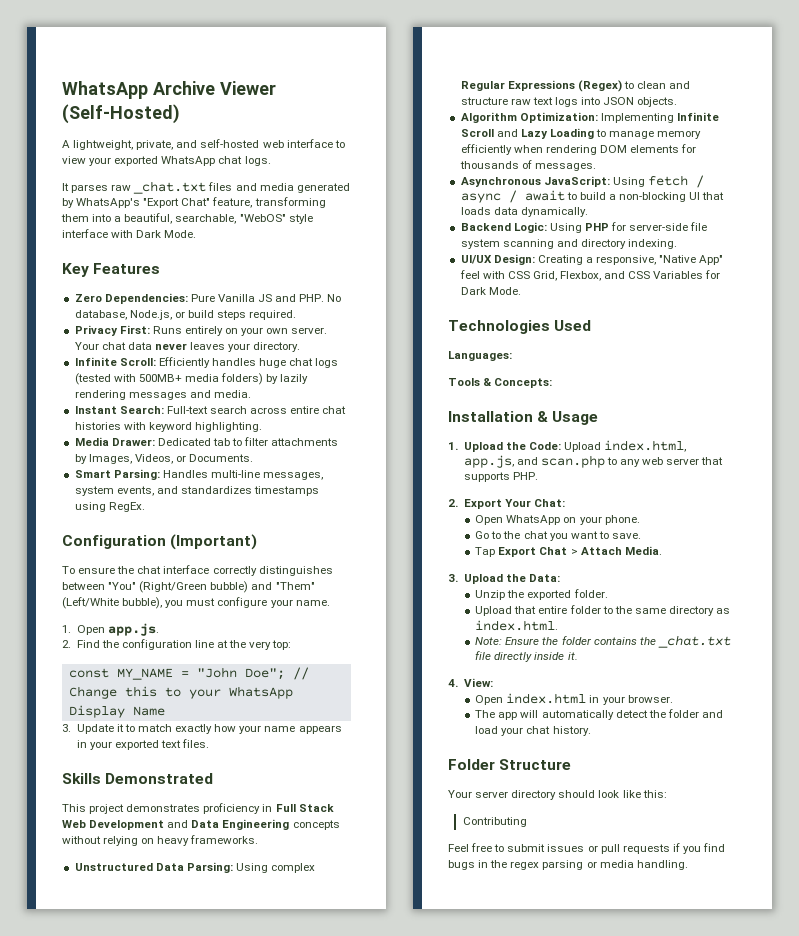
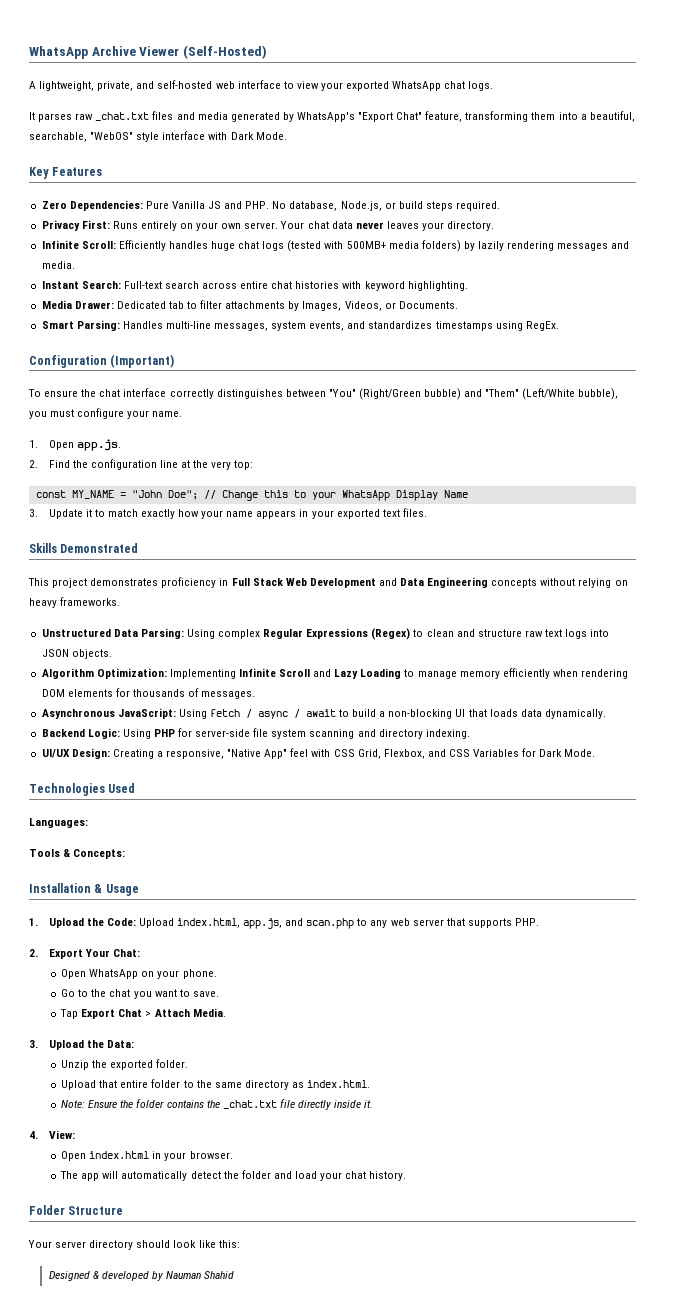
[462,817,527,827] [448,843,726,854] [448,860,688,870] Contributing // Feel free to submit issues or pull requests if you find bugs in the regex parsing or media handling. -> [48,1271,235,1281] Designed & developed by Nauman Shahid

